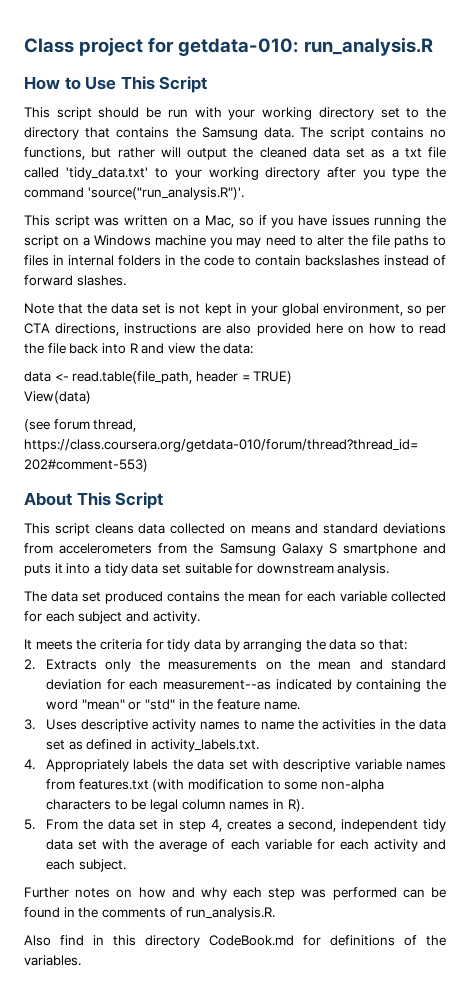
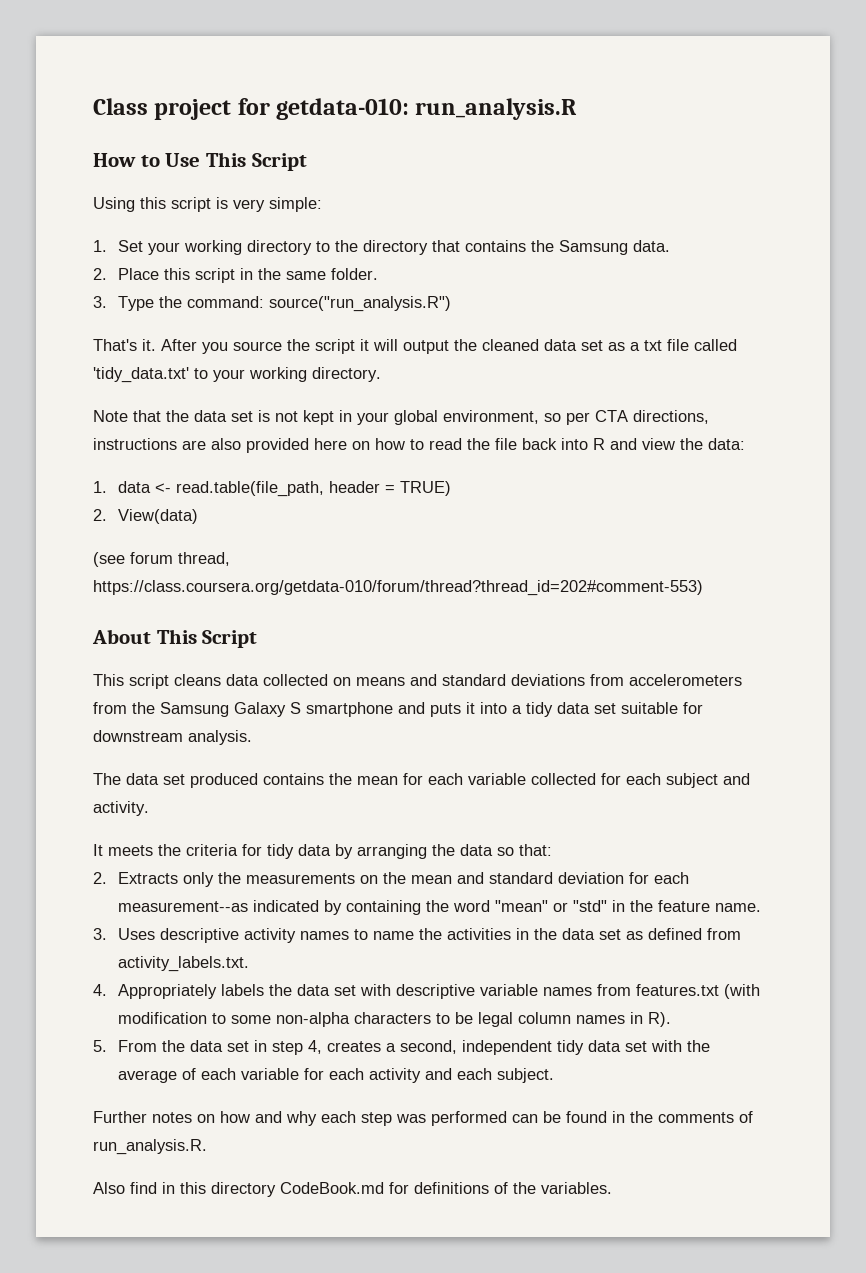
[24,107,400,120] This script should be run with your working directory set -> [93,197,322,212] [93,240,313,255] Using this script is very simple: // 1. Set your working directory
[300,127,447,140] [24,147,155,160] The script contains no functions, but rather -> [93,268,379,283] [93,296,452,312] [93,339,369,354] // 2. Place this script in the same folder. // 3. Type the command: source("run_analysis.R") // That's it. After you source the script it
[265,167,447,180] [24,187,244,200] [24,215,446,228] [24,235,447,248] [24,255,446,266] [24,275,126,286] directory after you type the command 'source("run_analysis.R")'. // This script was written on a Mac, so if you have issues running the script on a Windows machine you may need to alter the file paths to files in internal folders in the code to contain backslashes instead of forward slashes. -> [312,367,381,382] directory.
(254, 348) none -> [93,481,107,493] 1.
(293, 377) none -> [93,509,107,521] 2.
[135,739,147,749] in -> [707,928,742,940] from

